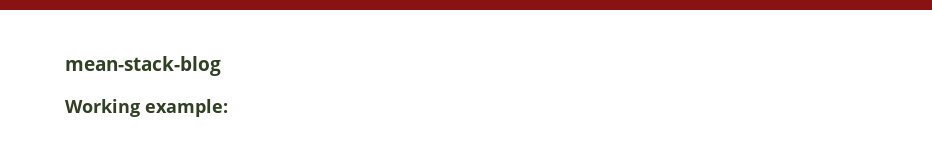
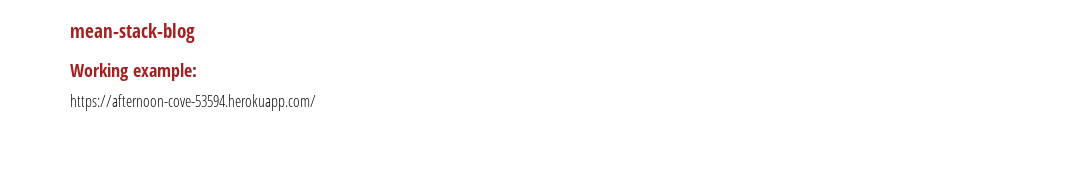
(228, 108) none -> [70,94,316,111] // https://afternoon-cove-53594.herokuapp.com/

